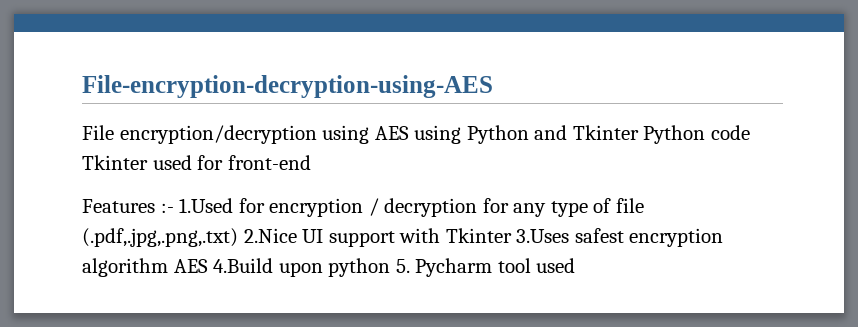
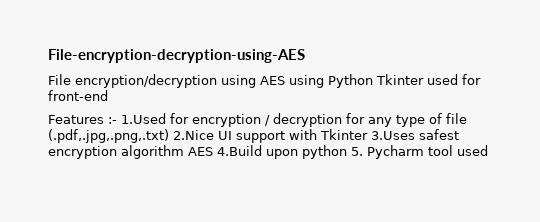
[534,125,750,144] and Tkinter Python code -> (373, 81) none

